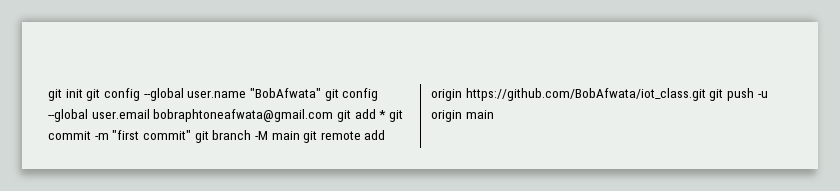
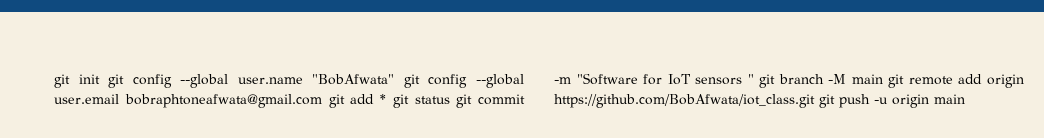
[48,130,191,140] commit -m "first commit" -> [414,94,525,108] [554,73,754,85] status git commit -m "Software for IoT sensors "

